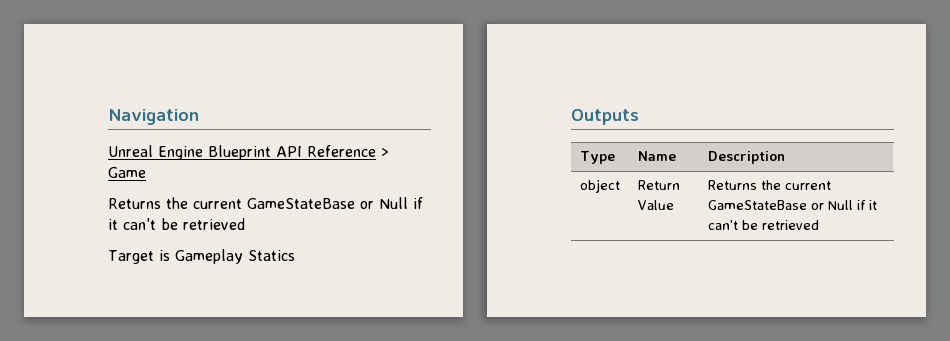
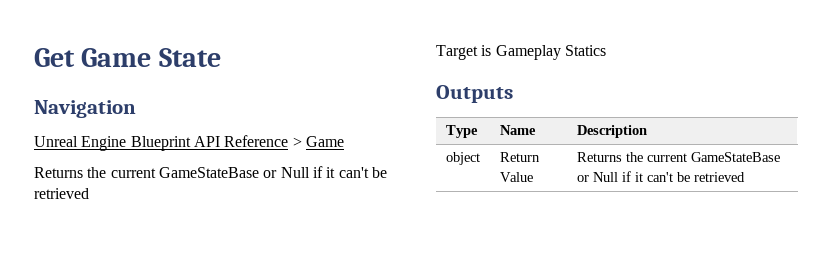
(108, 117) none -> [34,48,221,67] Get Game State //

